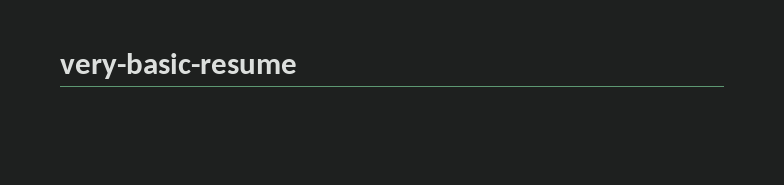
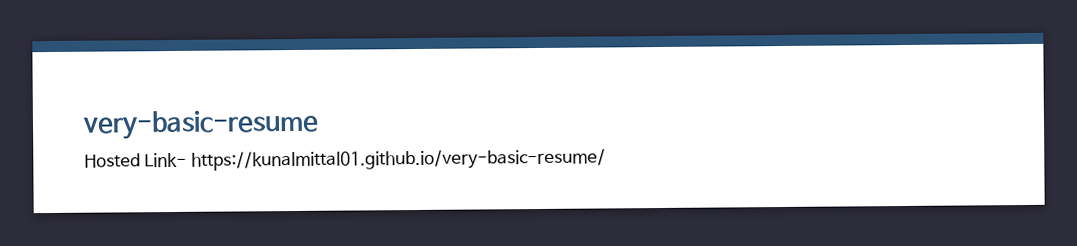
(297, 66) none -> [84,148,606,171] // Hosted Link- https://kunalmittal01.github.io/very-basic-resume/

